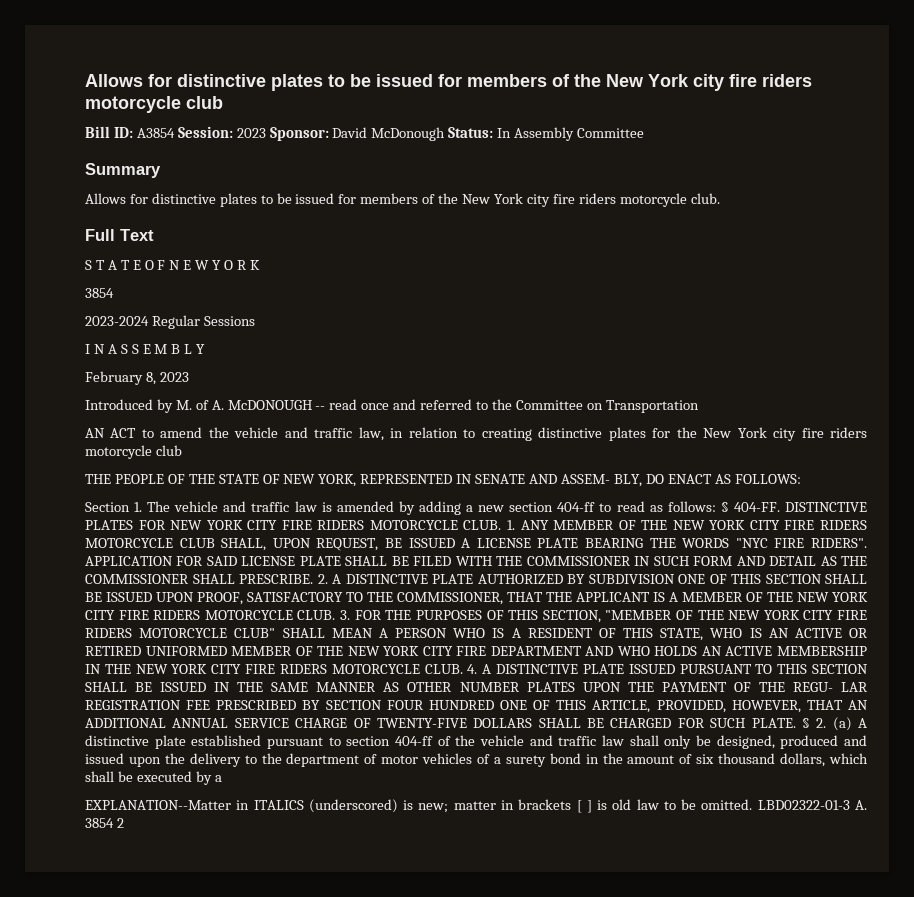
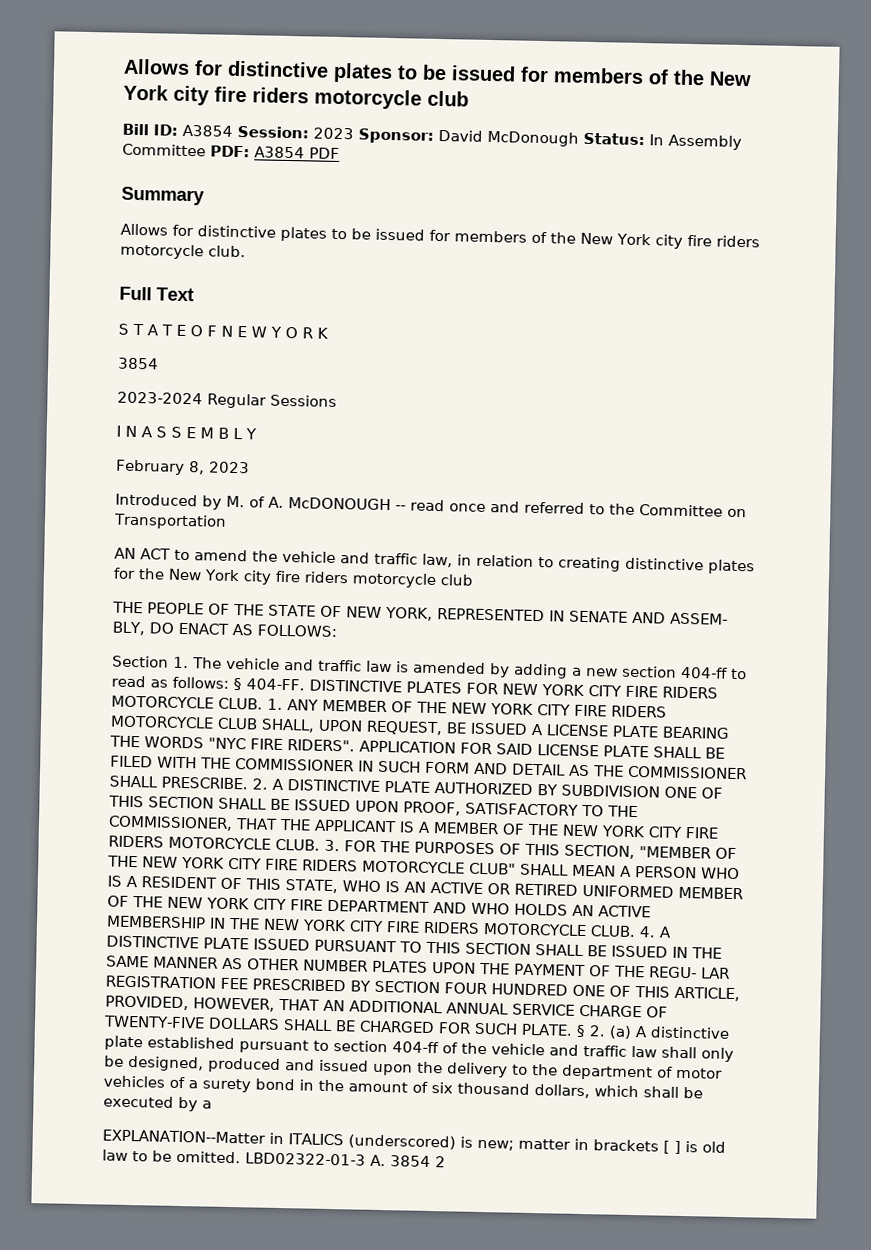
(645, 133) none -> [210,145,340,159] PDF: A3854 PDF

